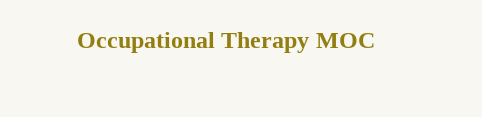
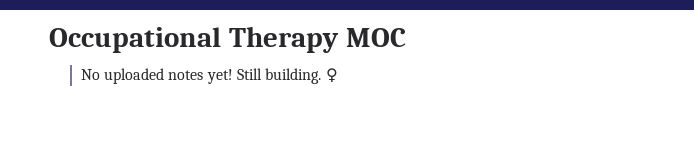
(375, 40) none -> [80,68,338,84] // No uploaded notes yet! Still building. ♀

